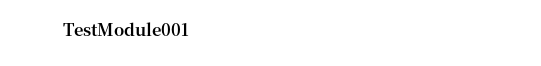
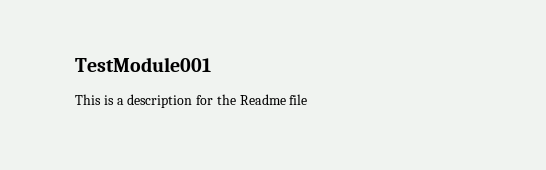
(189, 29) none -> [75,94,308,108] // This is a description for the Readme file

